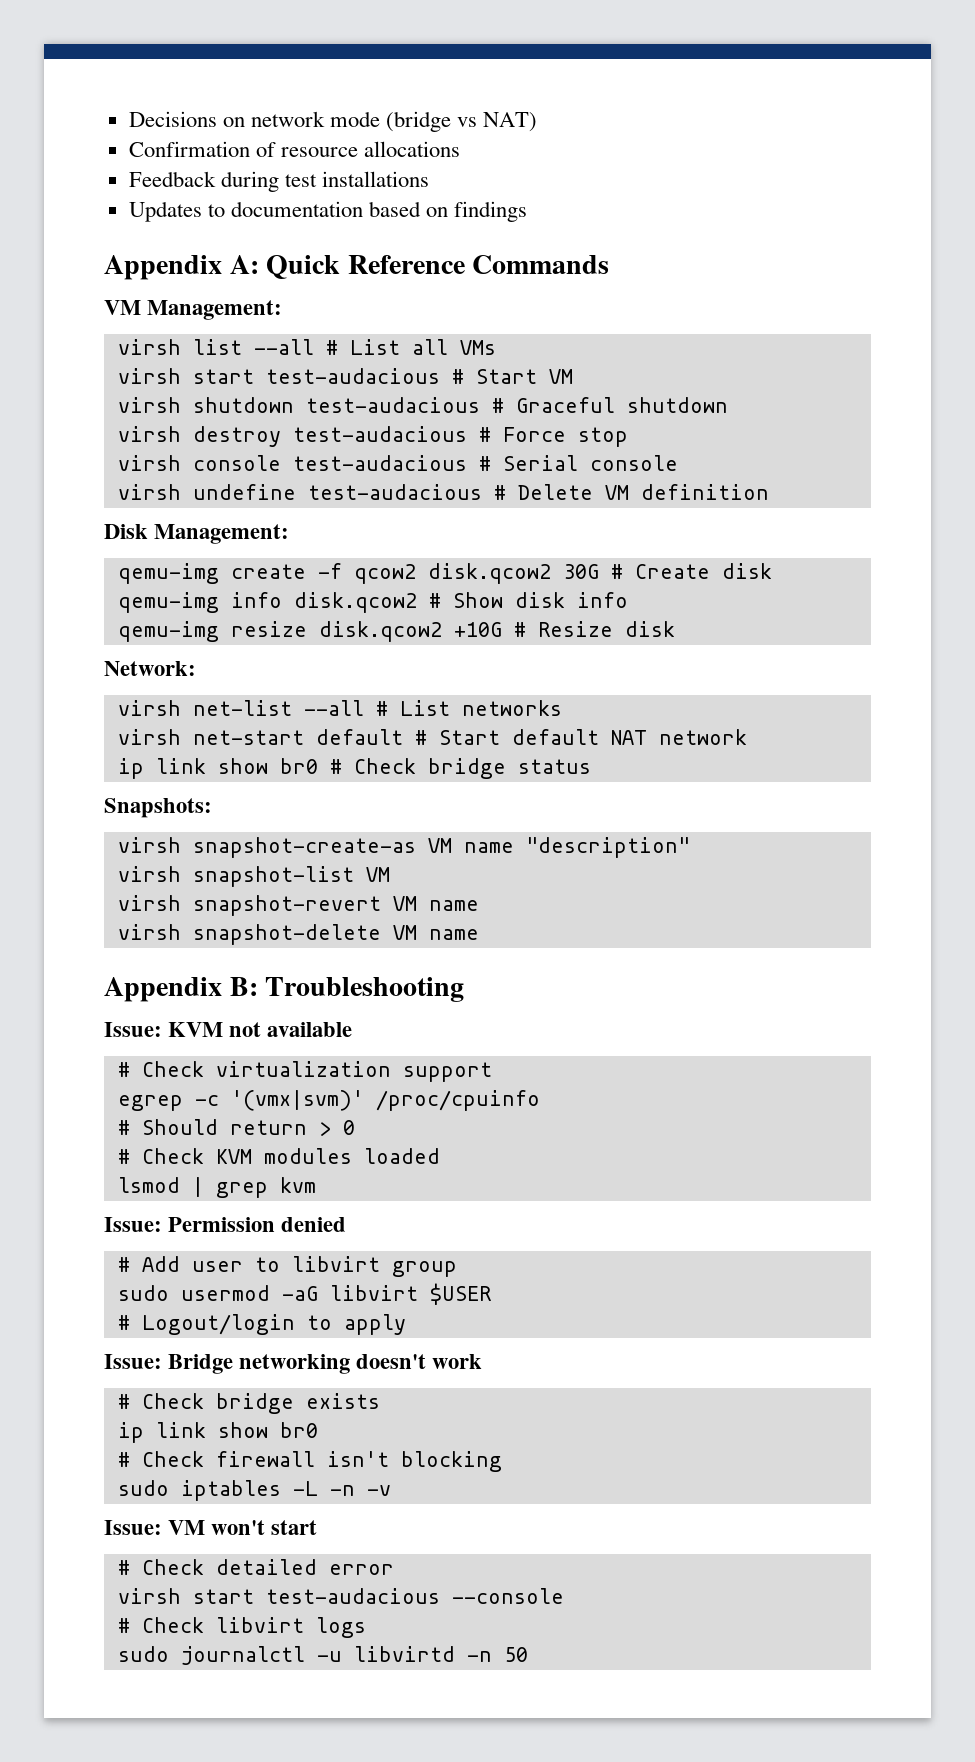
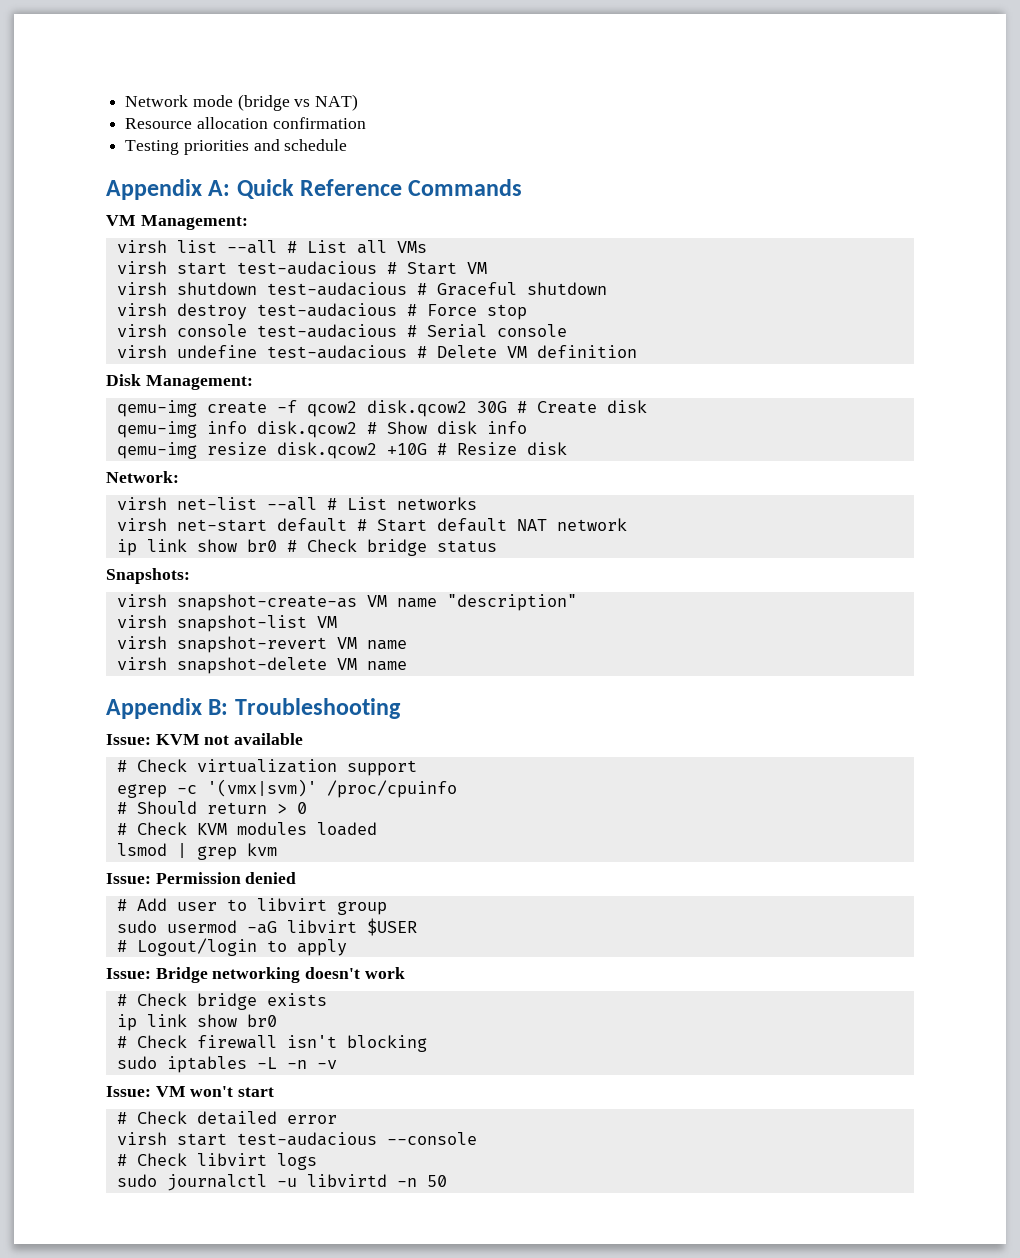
[128,111,325,127] Decisions on network -> [125,95,189,107] Network
[128,141,460,157] [128,171,429,192] [128,201,528,222] Confirmation of resource allocations // Feedback during test installations // Updates to documentation based on findings -> [125,117,366,129] [125,139,348,155] Resource allocation confirmation // Testing priorities and schedule

